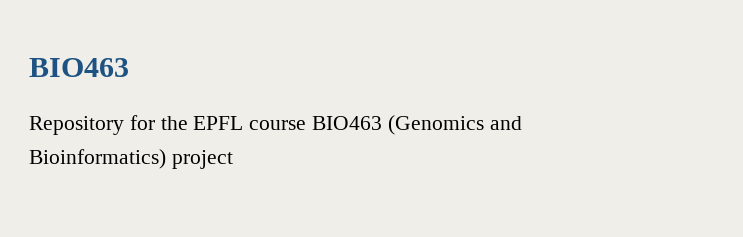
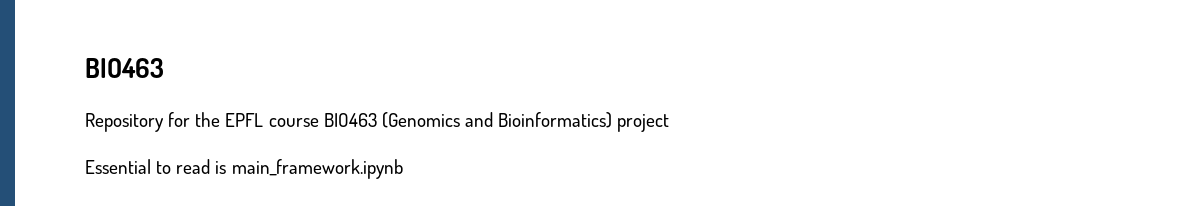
(233, 159) none -> [85,159,403,179] // Essential to read is main_framework.ipynb

